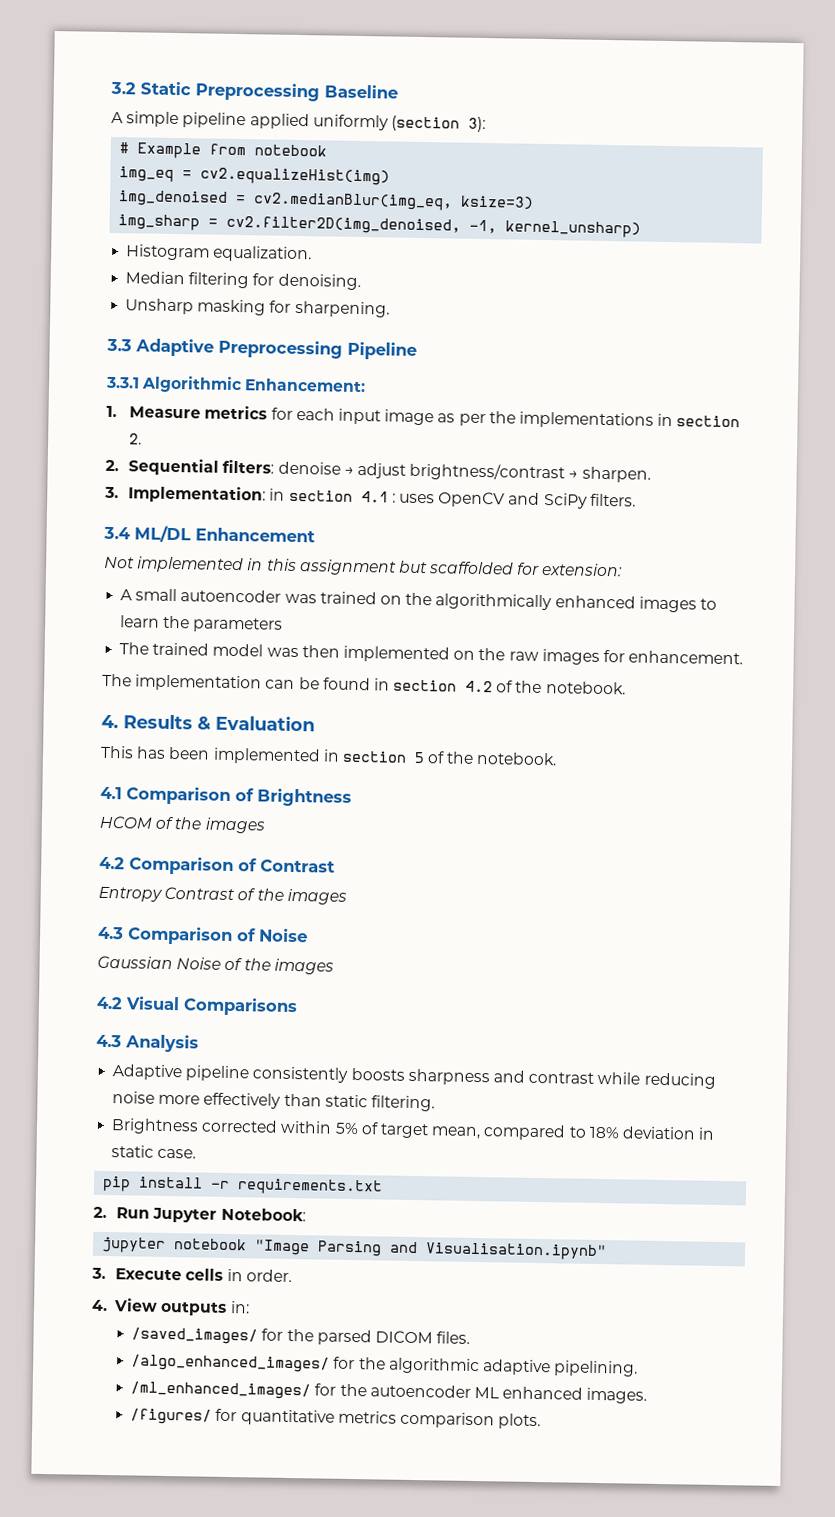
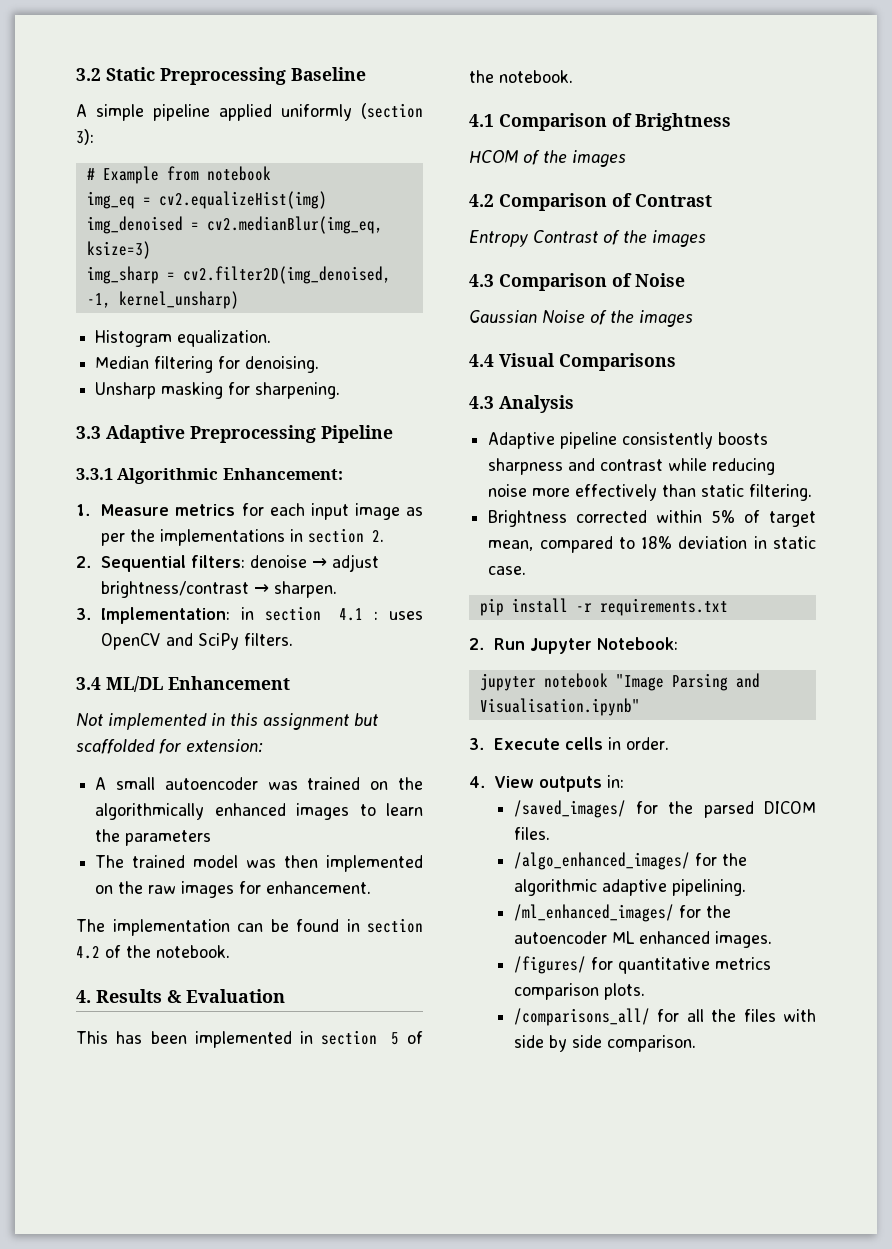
[96,996,123,1010] 4.2 -> [469,354,494,367] 4.4
(542, 1421) none -> [513,1008,816,1026] [513,1035,696,1052] // /comparisons_all/ for all the files with side by side comparison.

